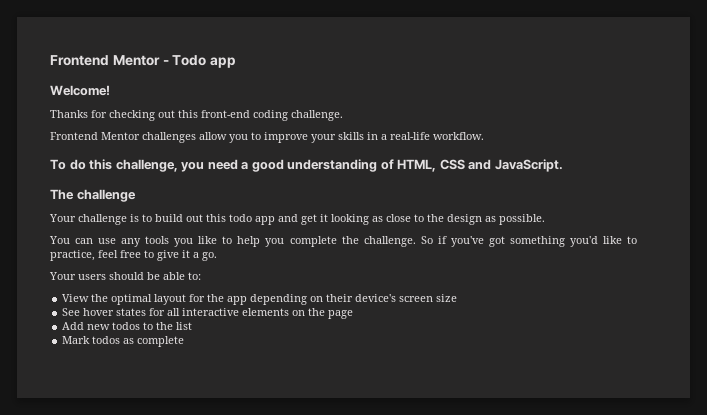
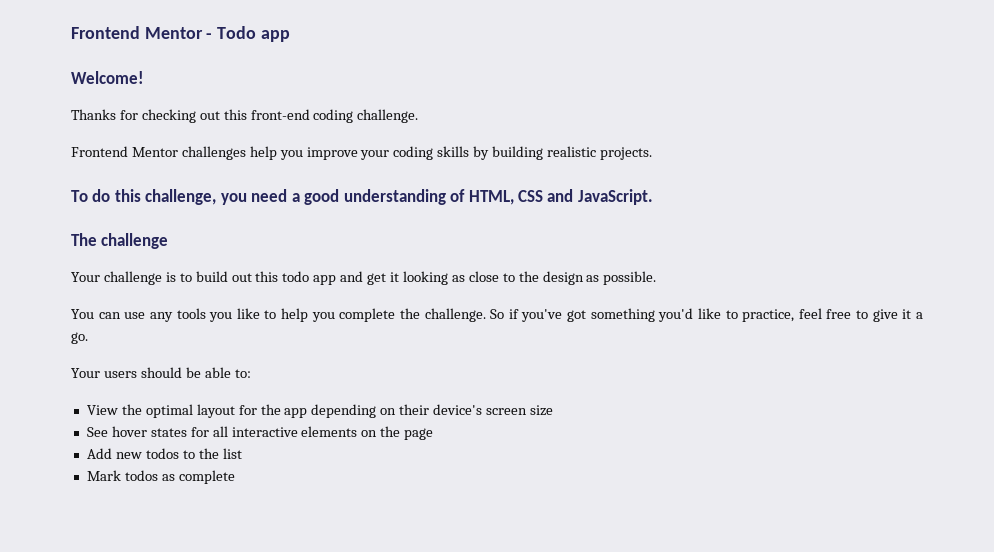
[199,132,484,143] allow you to improve your skills in a real-life workflow. -> [249,146,652,160] help you improve your coding skills by building realistic projects.

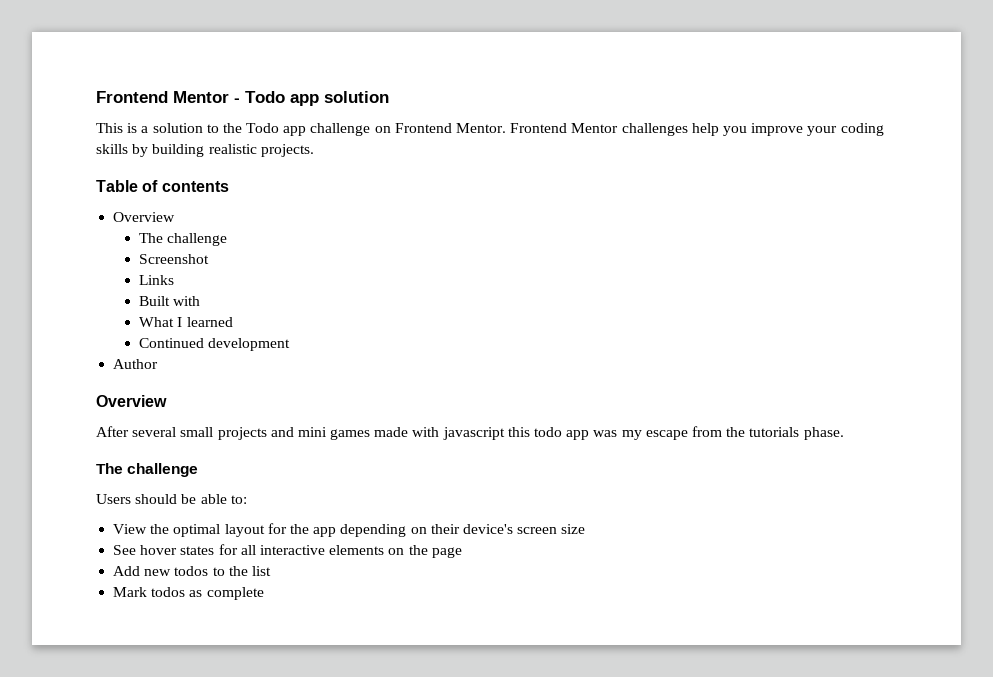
[71,71,144,84] [71,109,419,123] // Welcome! // Thanks for checking out this front-end coding challenge. // -> [324,91,389,103] [96,123,507,136] solution // This is a solution to the Todo app challenge on Frontend Mentor.
[71,189,653,205] [71,233,169,249] [71,271,657,285] [71,308,924,322] [71,332,88,344] [71,368,137,378] To do this challenge, you need a good understanding of HTML, CSS and JavaScript. // The challenge // Your challenge is to build out this todo app and get it looking as close to the design as possible. // You can use any tools you like to help you complete the challenge. So if you've got something you'd like to practice, feel free to give it a go. // Your users -> [96,180,229,192] [113,212,176,222] [139,233,228,246] [139,254,210,264] [139,275,175,285] [139,296,201,306] [139,317,233,327] [139,338,291,351] [113,359,159,369] [96,395,167,407] [96,426,844,440] [96,463,199,477] [96,494,131,504] Table of contents // Overview // The challenge // Screenshot // Links // Built with // What I learned // Continued development // Author // Overview // After several small projects and mini games made with javascript this todo app was my escape from the tutorials phase. // The challenge // Users

